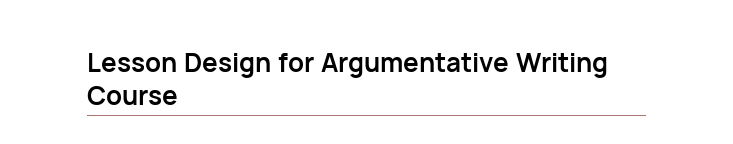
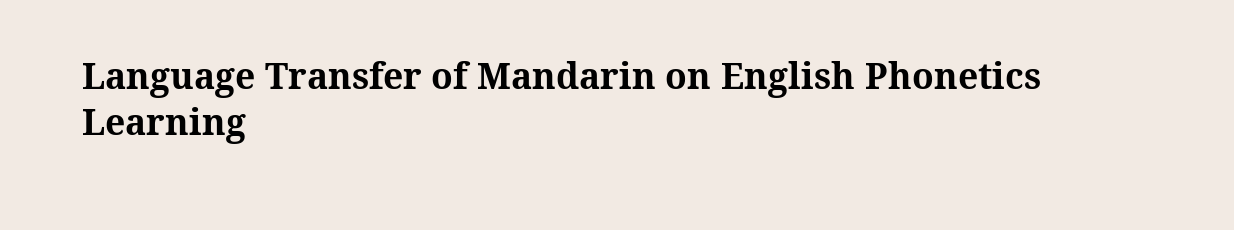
[87,53,609,78] [87,86,178,105] Lesson Design for Argumentative Writing Course -> [82,61,1041,98] [82,107,246,144] Language Transfer of Mandarin on English Phonetics Learning

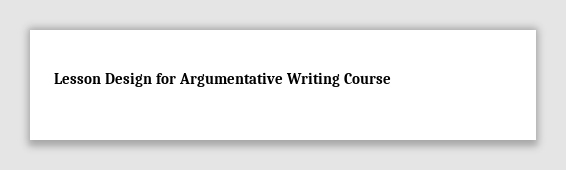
[82,61,1041,98] [82,107,246,144] Language Transfer of Mandarin on English Phonetics Learning -> [54,72,391,87] Lesson Design for Argumentative Writing Course

